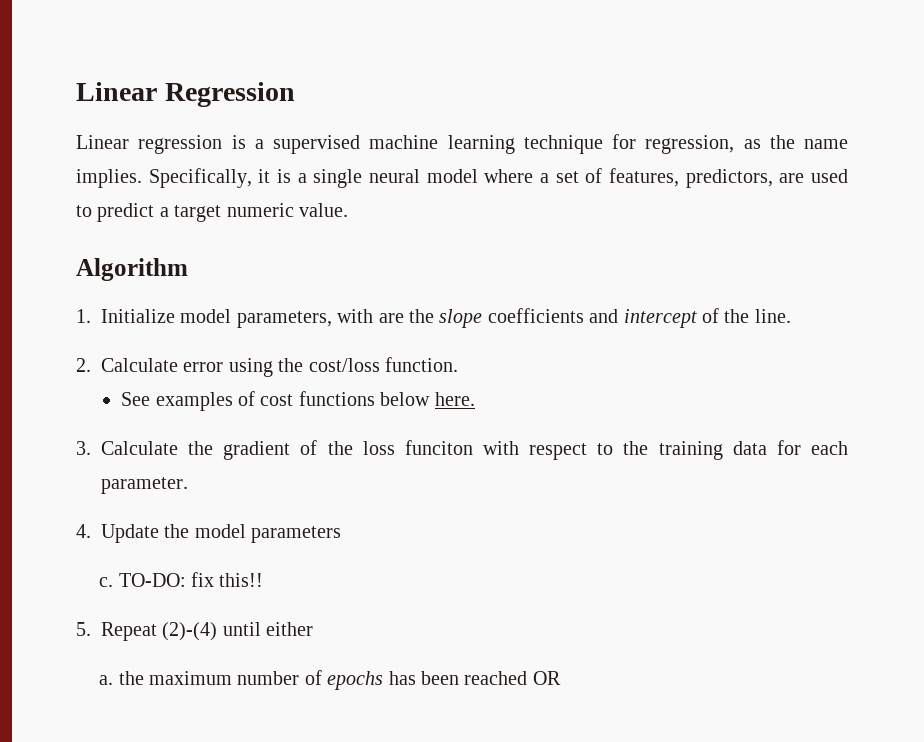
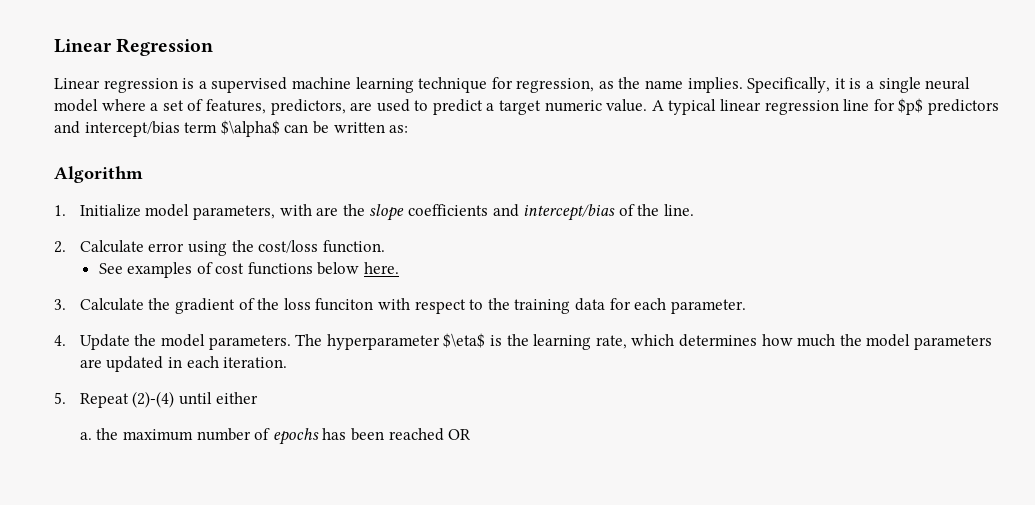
(348, 210) none -> [651,98,999,115] [54,120,409,137] A typical linear regression line for $p$ predictors and intercept/bias term $\alpha$ can be written as:
[623,309,697,328] intercept -> [523,204,616,221] intercept/bias
[251,526,342,543] [99,572,264,587] parameters // c. TO-DO: fix this!! -> [208,333,992,350] [79,356,288,372] parameters. The hyperparameter $\eta$ is the learning rate, which determines how much the model parameters are updated in each iteration.

